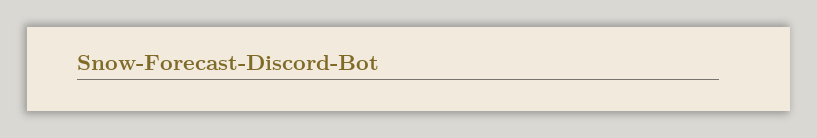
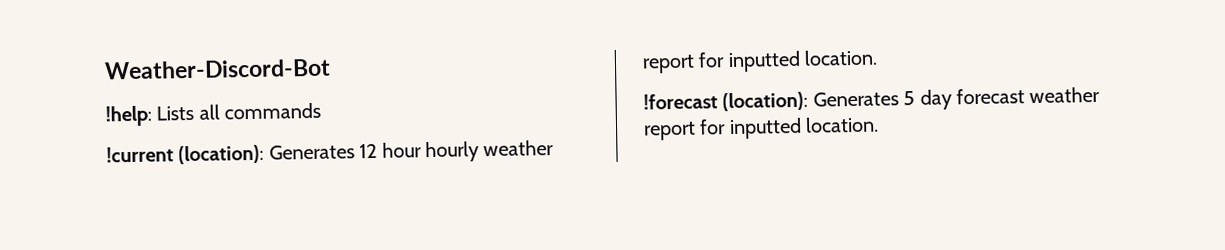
[77,55,379,70] Snow-Forecast-Discord-Bot -> [104,58,331,80] [105,102,322,127] [106,139,555,165] [642,49,879,74] [643,86,1101,112] [643,116,880,141] Weather-Discord-Bot // !help: Lists all commands // !current (location): Generates 12 hour hourly weather report for inputted location. // !forecast (location): Generates 5 day forecast weather report for inputted location.

